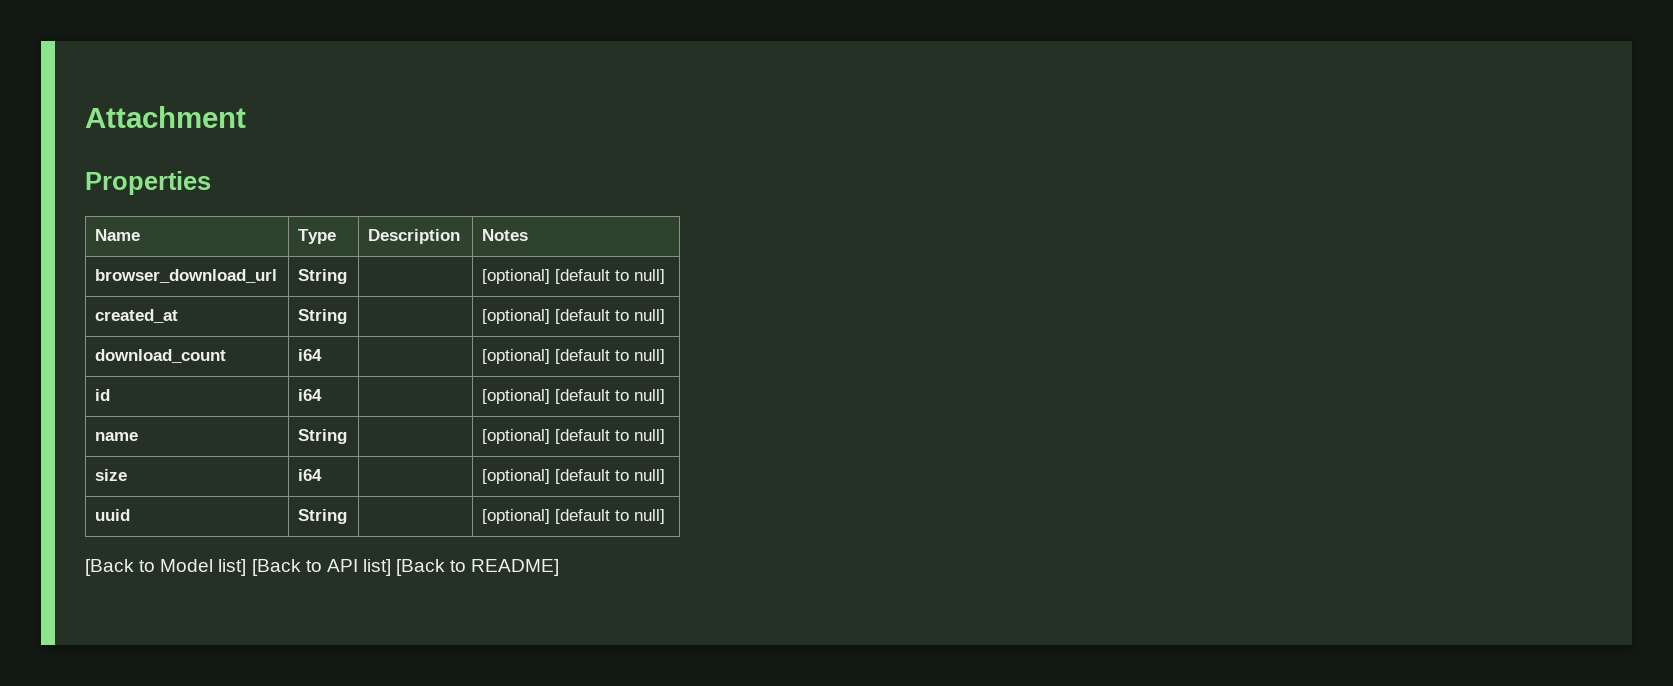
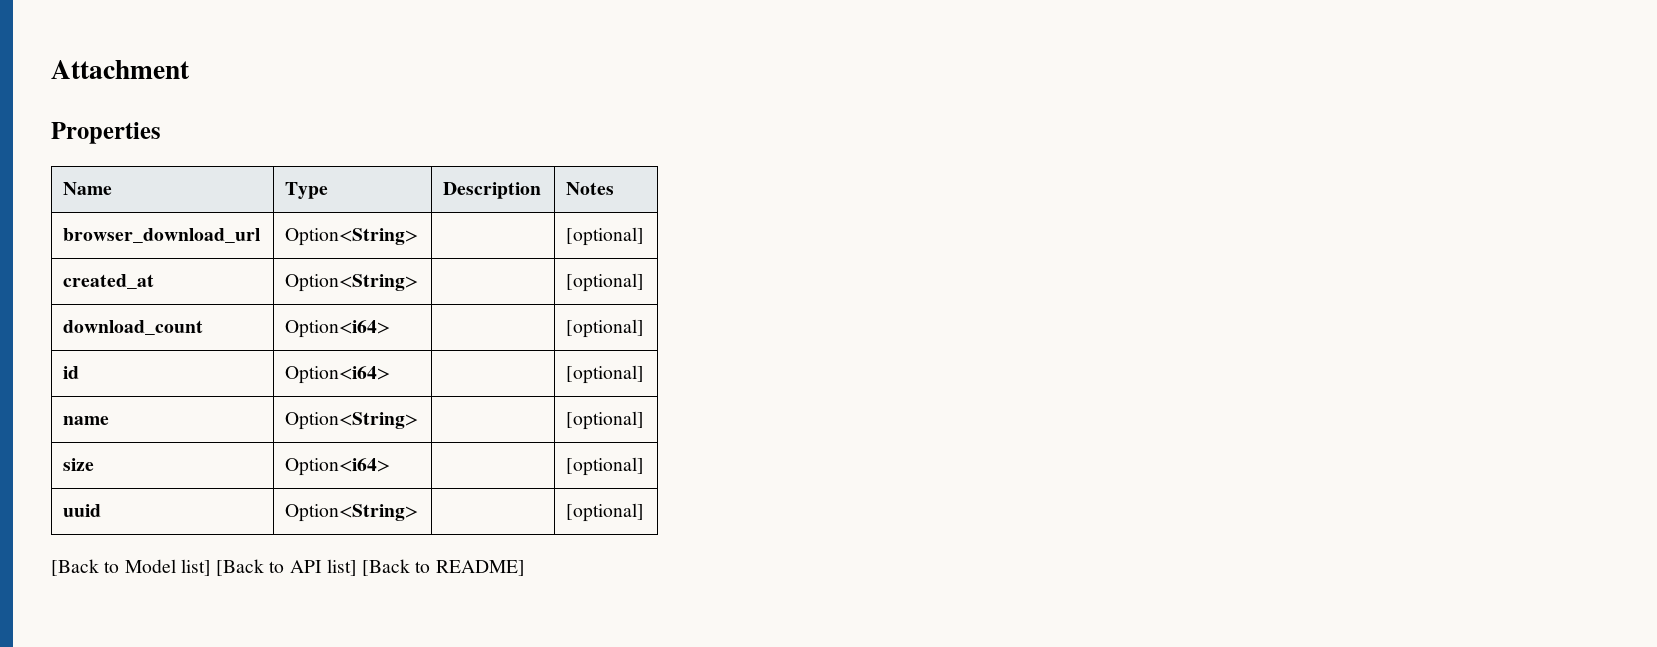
[298,269,348,284] [482,269,666,284] String | | [optional] [default to null] -> [285,228,419,246] [566,227,645,246] Option<String> | | [optional]
[298,309,348,324] [482,309,666,324] String | | [optional] [default to null] -> [285,274,419,292] [566,273,645,292] Option<String> | | [optional]
[298,349,323,361] [482,349,666,364] i64 | | [optional] [default to null] -> [285,320,391,338] [566,319,645,338] Option<i64> | | [optional]
[298,389,323,401] [482,389,666,404] i64 | | [optional] [default to null] -> [285,366,391,384] [566,365,645,384] Option<i64> | | [optional]
[298,429,348,444] [482,429,666,444] String | | [optional] [default to null] -> [285,412,419,430] [566,411,645,430] Option<String> | | [optional]
[298,469,323,481] [482,469,666,484] i64 | | [optional] [default to null] -> [285,458,391,476] [566,457,645,476] Option<i64> | | [optional]
[298,509,348,524] [482,509,666,524] String | | [optional] [default to null] -> [285,504,419,522] [566,503,645,522] Option<String> | | [optional]

